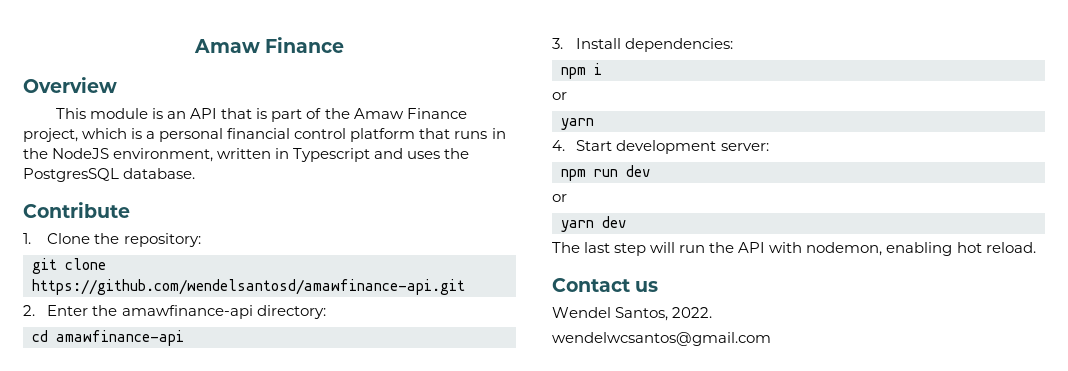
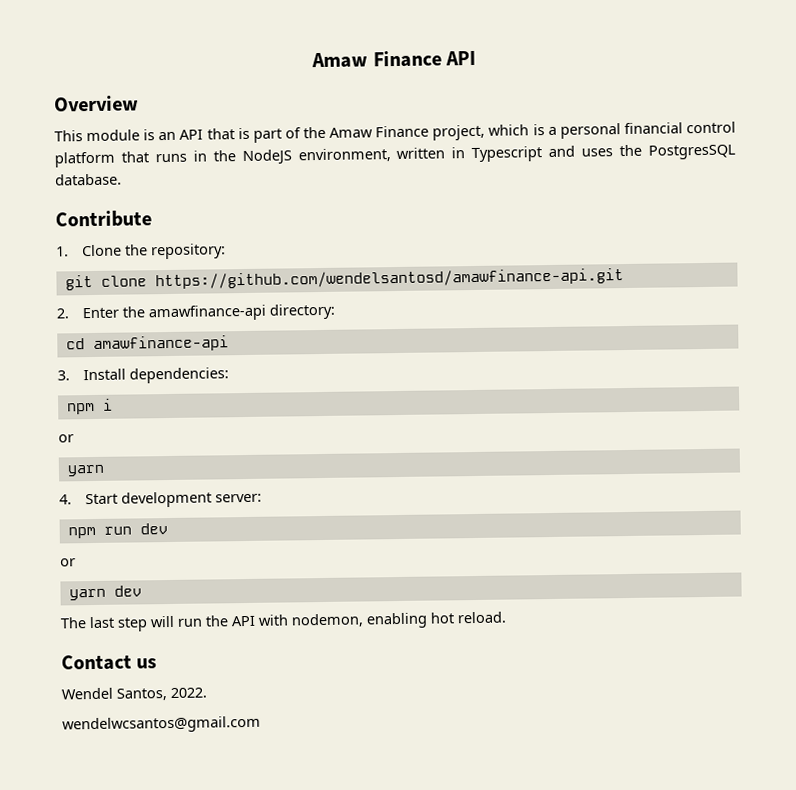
[193,37,345,53] Amaw Finance -> [311,50,476,69] Amaw Finance API

